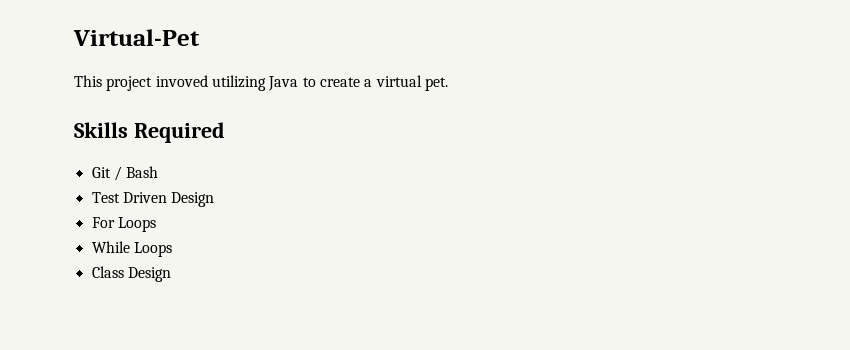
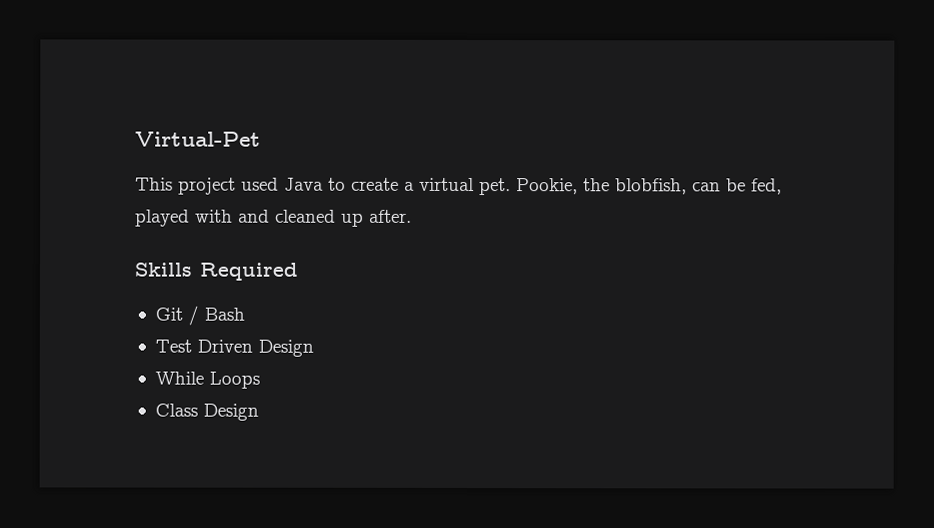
[155,75,266,91] invoved utilizing -> [241,177,279,191] used
(448, 84) none -> [516,178,782,195] [135,209,412,227] Pookie, the blobfish, can be fed, played with and cleaned up after.
[91,217,156,232] // For Loops -> (314, 348) none

